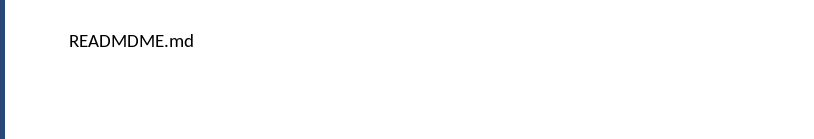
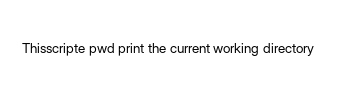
[69,34,194,47] READMDME.md -> [22,43,314,56] Thisscripte pwd print the current working directory

